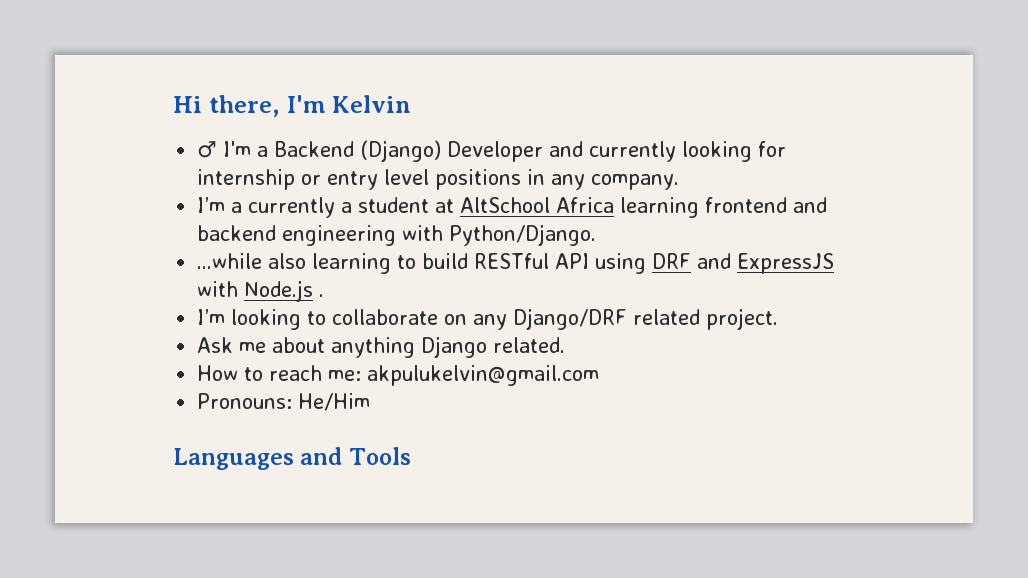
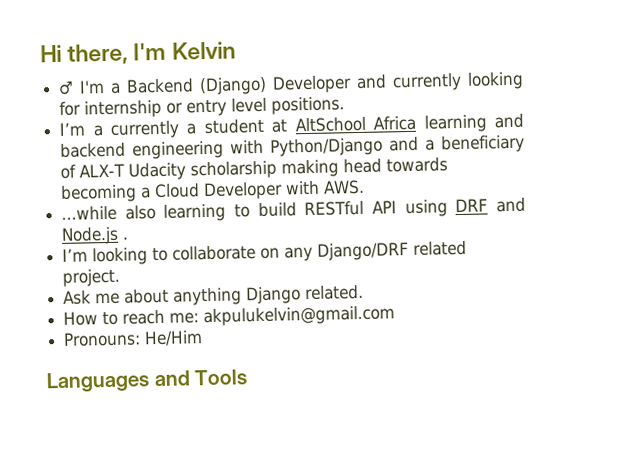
[435,169,680,190] positions in any company. -> [271,96,346,115] positions.
[705,197,788,213] frontend -> (487, 123) none
[449,224,597,246] Python/Django. -> [270,134,525,157] [60,157,449,181] [60,179,366,203] Python/Django and a beneficiary of ALX-T Udacity scholarship making head towards becoming a Cloud Developer with AWS.
[737,253,835,274] [197,281,239,297] ExpressJS with -> (526, 205) none

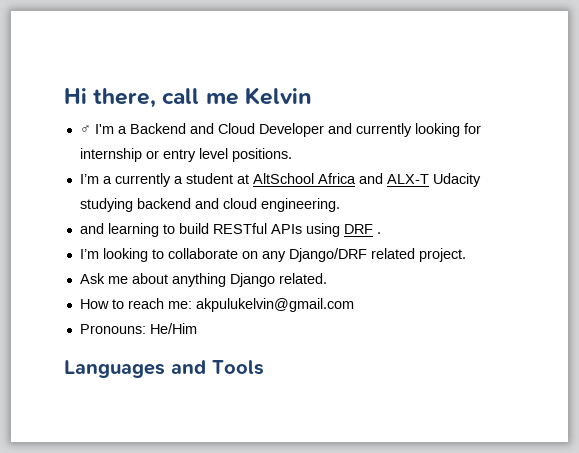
[133,42,167,61] I'm -> [162,88,239,105] call me
[199,76,268,96] (Django) -> [189,123,255,134] and Cloud
[423,113,525,133] [60,134,525,160] [60,157,449,181] [60,179,366,203] [61,205,156,221] learning and backend engineering with Python/Django and a beneficiary of ALX-T Udacity scholarship making head towards becoming a Cloud Developer with AWS. // ...while also -> [358,173,481,187] [79,198,340,212] [79,223,104,234] and ALX-T Udacity studying backend and cloud engineering. // and
[372,200,398,214] API -> [270,224,302,234] APIs
[495,197,526,213] [61,226,120,245] and Node.js -> (373, 229) none

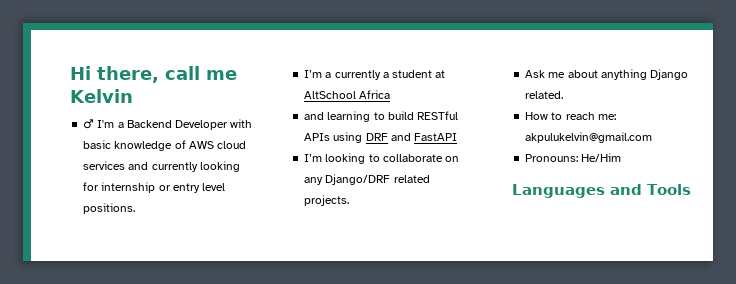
[189,123,324,137] and Cloud Developer -> [175,119,253,130] [83,140,247,151] [83,161,126,170] Developer with basic knowledge of AWS cloud services
[358,173,481,187] [79,198,340,212] and ALX-T Udacity studying backend and cloud engineering. -> (391, 94) none
[376,232,381,234] . -> [390,133,458,141] and FastAPI
[418,248,466,262] project. -> [304,195,350,206] projects.

